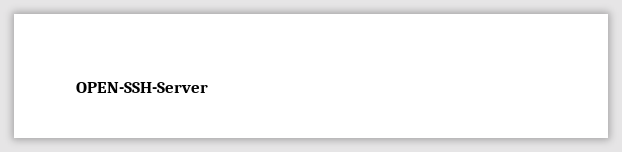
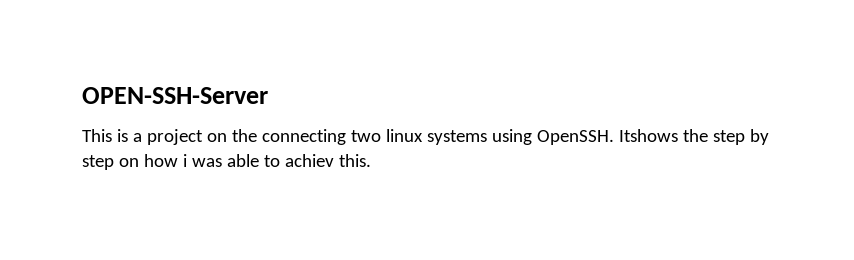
(208, 87) none -> [82,129,769,145] [82,154,371,170] // This is a project on the connecting two linux systems using OpenSSH. Itshows the step by step on how i was able to achiev this.

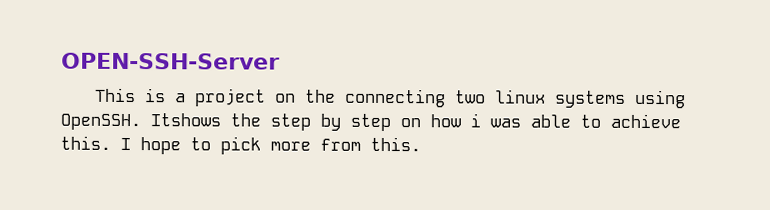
[284,154,334,167] achiev -> [610,113,681,129] [60,135,361,155] achieve this. I hope to pick more from

